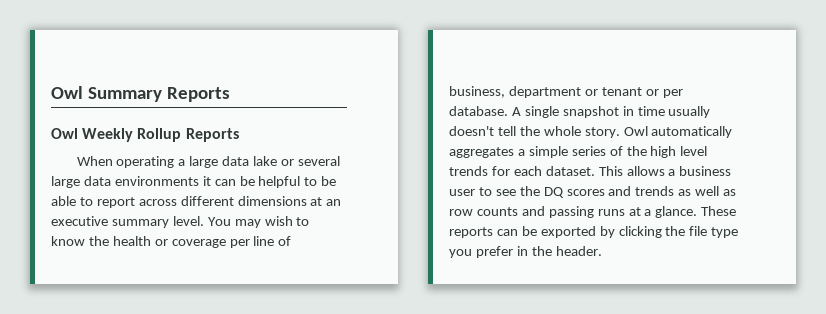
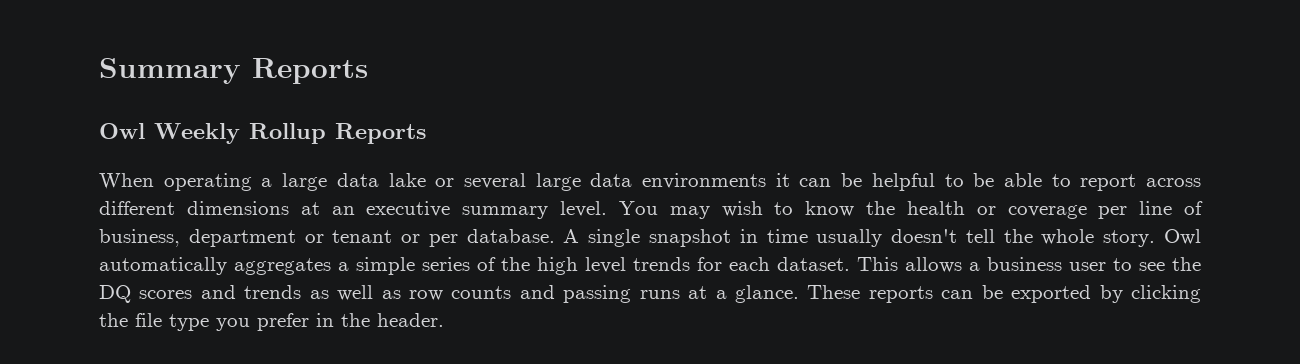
[51,86,83,99] Owl -> (99, 71) none

